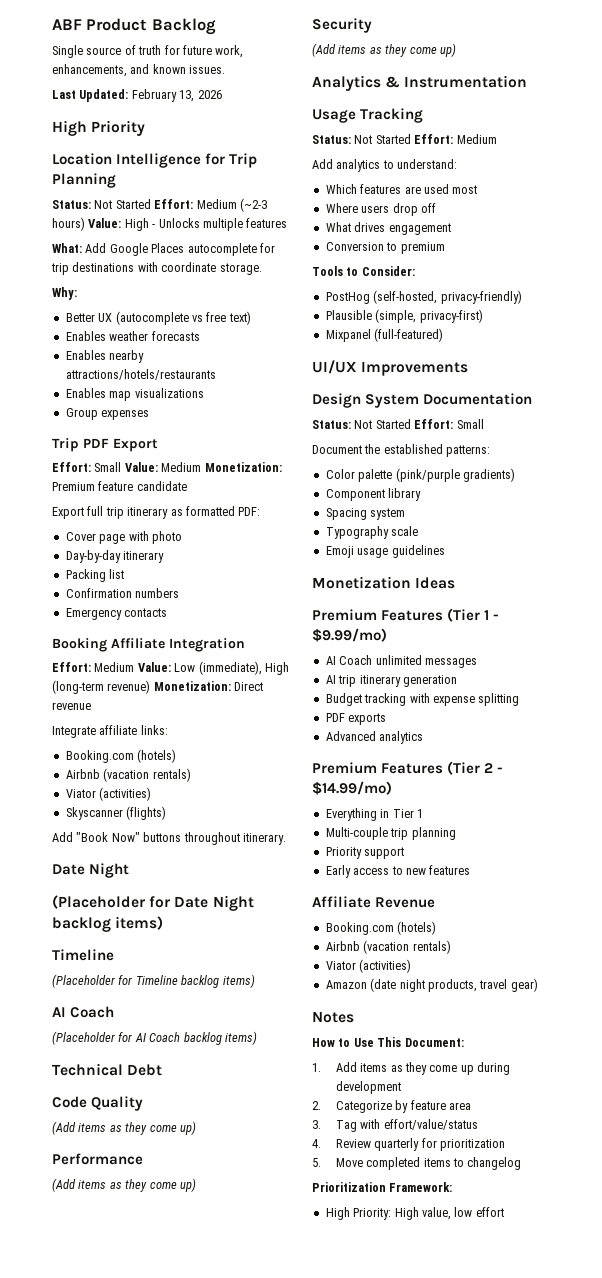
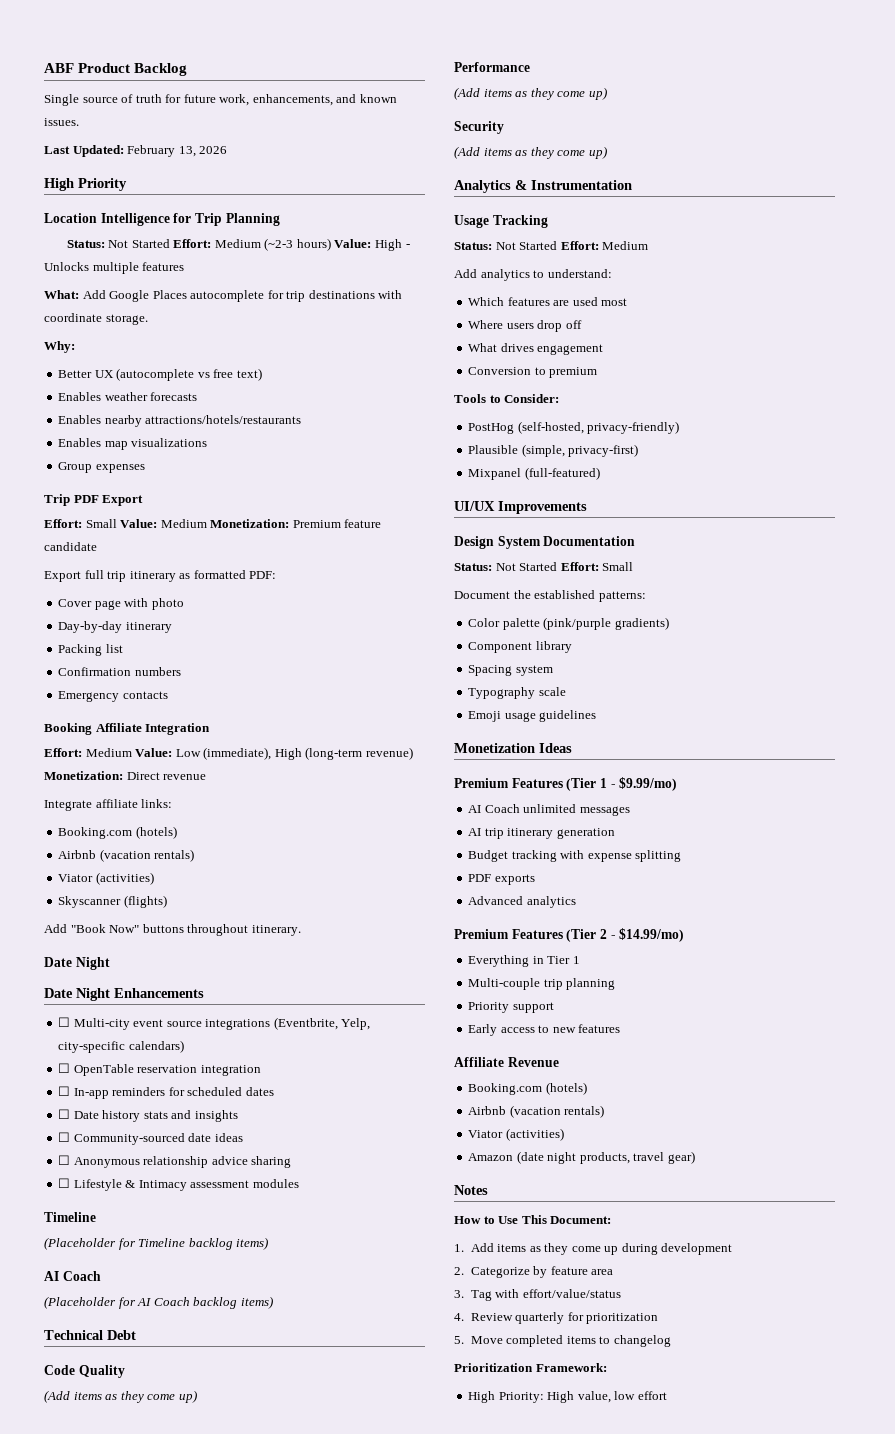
[52,895,254,911] [52,916,164,932] (Placeholder for Date Night backlog items) -> [44,988,204,1001] [58,1017,371,1030] [58,1040,184,1053] [58,1063,261,1076] [58,1086,274,1099] [58,1109,238,1122] [58,1132,243,1145] [58,1155,292,1168] [58,1178,299,1191] Date Night Enhancements // ☐ Multi-city event source integrations (Eventbrite, Yelp, city-specific calendars) // ☐ OpenTable reservation integration // ☐ In-app reminders for scheduled dates // ☐ Date history stats and insights // ☐ Community-sourced date ideas // ☐ Anonymous relationship advice sharing // ☐ Lifestyle & Intimacy assessment modules

